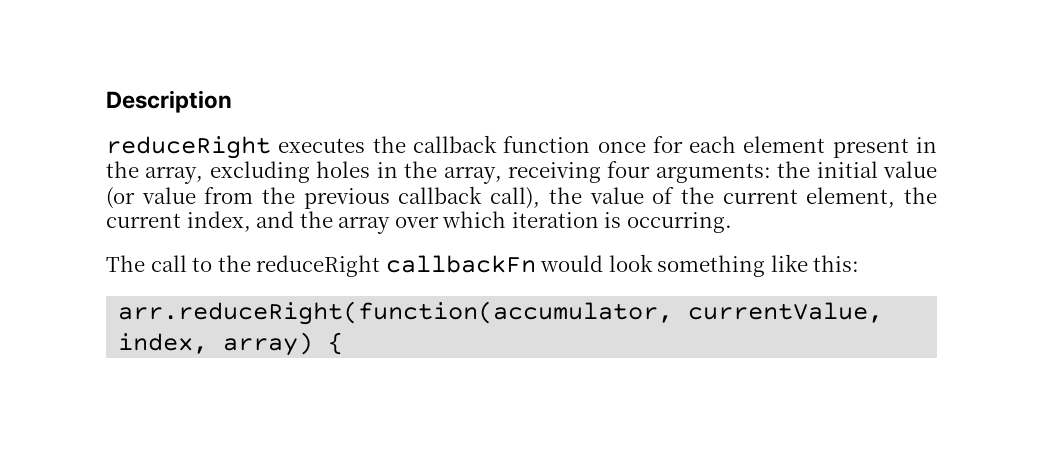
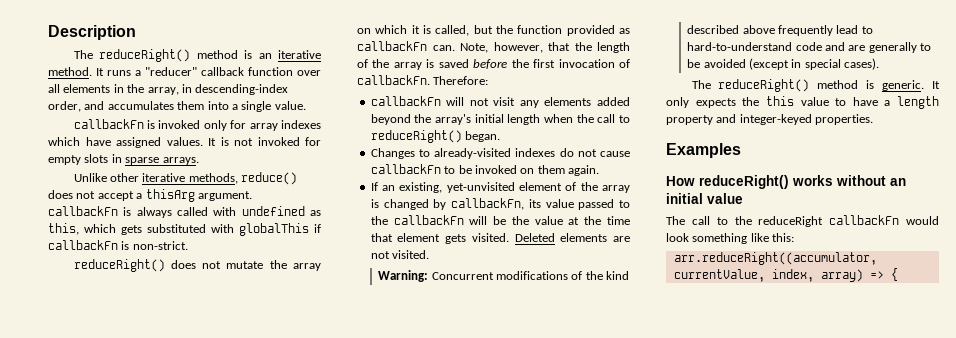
[106,135,937,159] [106,161,937,184] [106,186,938,209] [106,211,732,234] reduceRight executes the callback function once for each element present in the array, excluding holes in the array, receiving four arguments: the initial value (or value from the previous callback call), the value of the current element, the current index, and the array over which iteration is occurring. -> [73,49,321,62] [48,67,321,76] [48,84,289,95] [48,101,306,112] [73,119,321,131] [48,137,321,148] [48,154,199,165] [73,172,298,185] [48,189,252,202] [48,206,321,218] [48,223,321,236] [48,240,188,250] [73,259,322,272] [357,25,630,36] [357,41,630,53] [357,59,630,70] [357,75,489,85] [370,96,630,108] [370,114,630,125] [370,130,501,143] [370,148,630,159] [370,164,599,176] [370,182,630,193] [370,198,630,210] [370,215,630,225] [370,233,630,244] [370,250,430,259] [378,270,630,282] [687,25,873,36] [687,42,932,53] [687,58,880,70] [691,79,940,92] [666,96,939,109] [666,114,874,125] [666,143,741,158] [666,175,906,189] [666,193,743,204] The reduceRight() method is an iterative method. It runs a "reducer" callback function over all elements in the array, in descending-index order, and accumulates them into a single value. // callbackFn is invoked only for array indexes which have assigned values. It is not invoked for empty slots in sparse arrays. // Unlike other iterative methods, reduce() does not accept a thisArg argument. callbackFn is always called with undefined as this, which gets substituted with globalThis if callbackFn is non-strict. // reduceRight() does not mutate the array on which it is called, but the function provided as callbackFn can. Note, however, that the length of the array is saved before the first invocation of callbackFn. Therefore: // callbackFn will not visit any elements added beyond the array's initial length when the call to reduceRight() began. // Changes to already-visited indexes do not cause callbackFn to be invoked on them again. // If an existing, yet-unvisited element of the array is changed by callbackFn, its value passed to the callbackFn will be the value at the time that element gets visited. Deleted elements are not visited. // Warning: Concurrent modifications of the kind described above frequently lead to hard-to-understand code and are generally to be avoided (except in special cases). // The reduceRight() method is generic. It only expects the this value to have a length property and integer-keyed properties. // Examples // How reduceRight() works without an initial value
[118,301,674,325] arr.reduceRight(function(accumulator, -> [673,252,877,265] arr.reduceRight((accumulator,
(314, 344) none -> [869,271,884,279] =>

